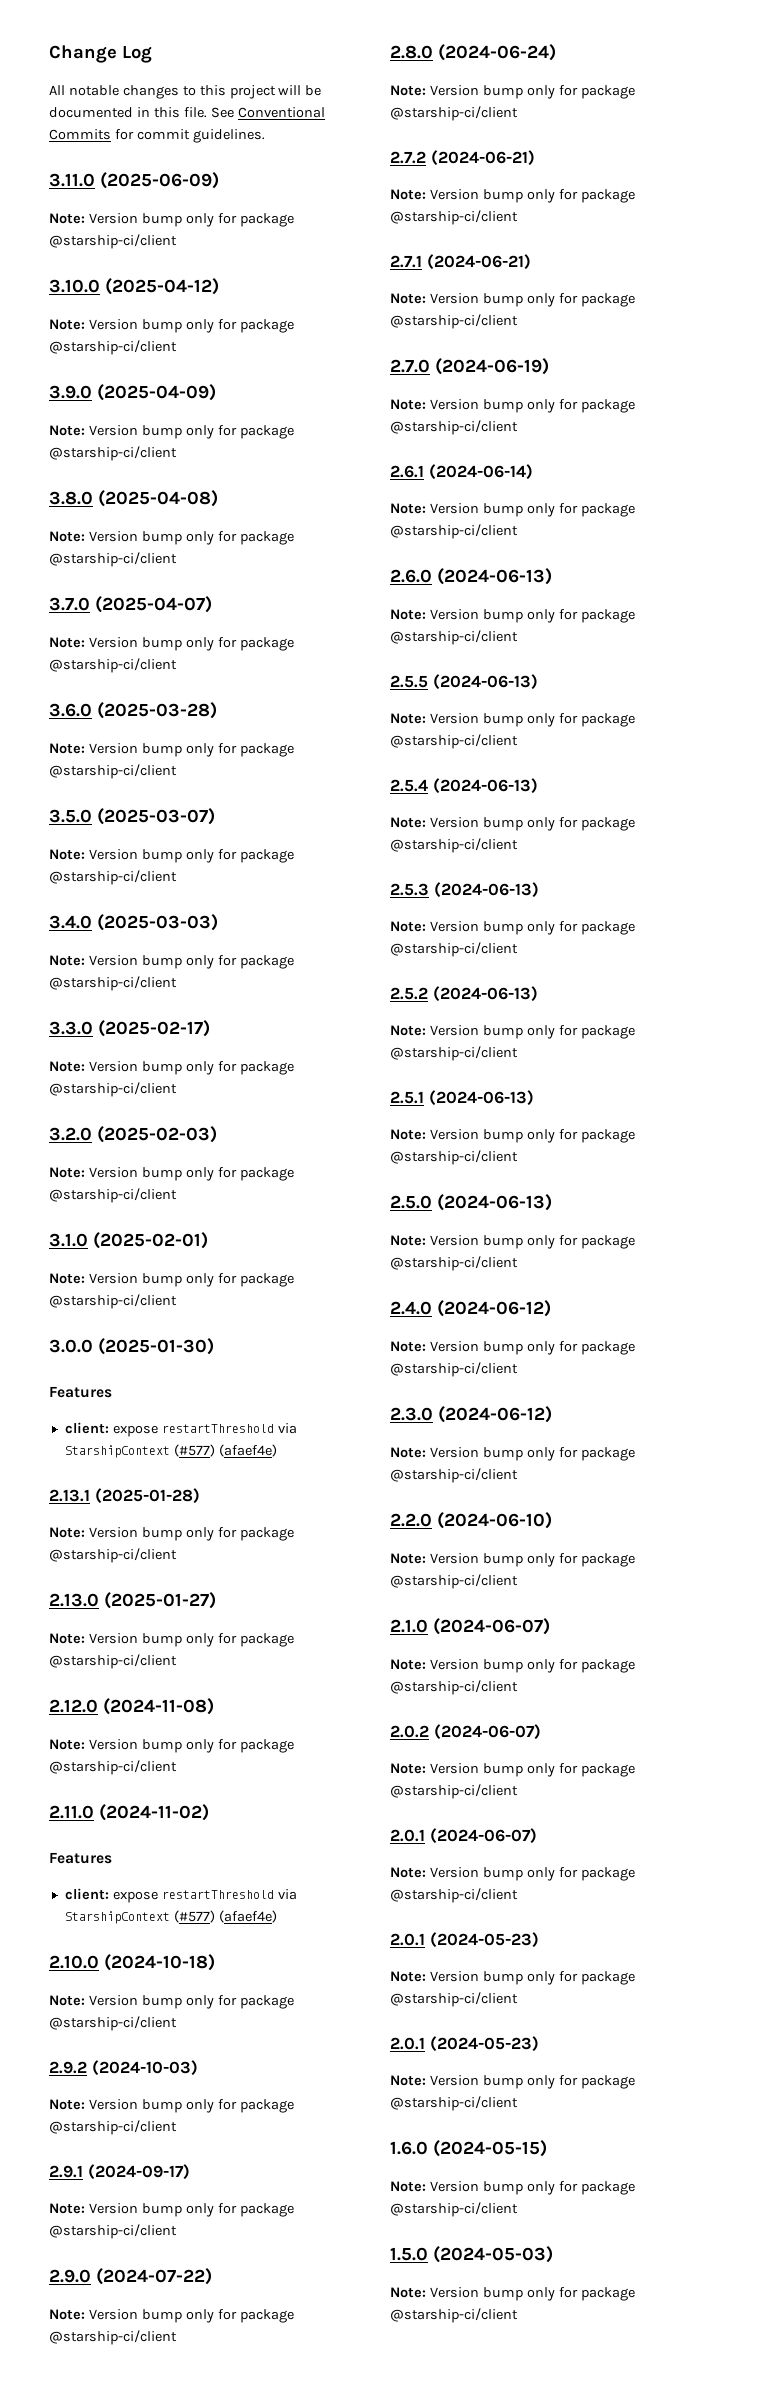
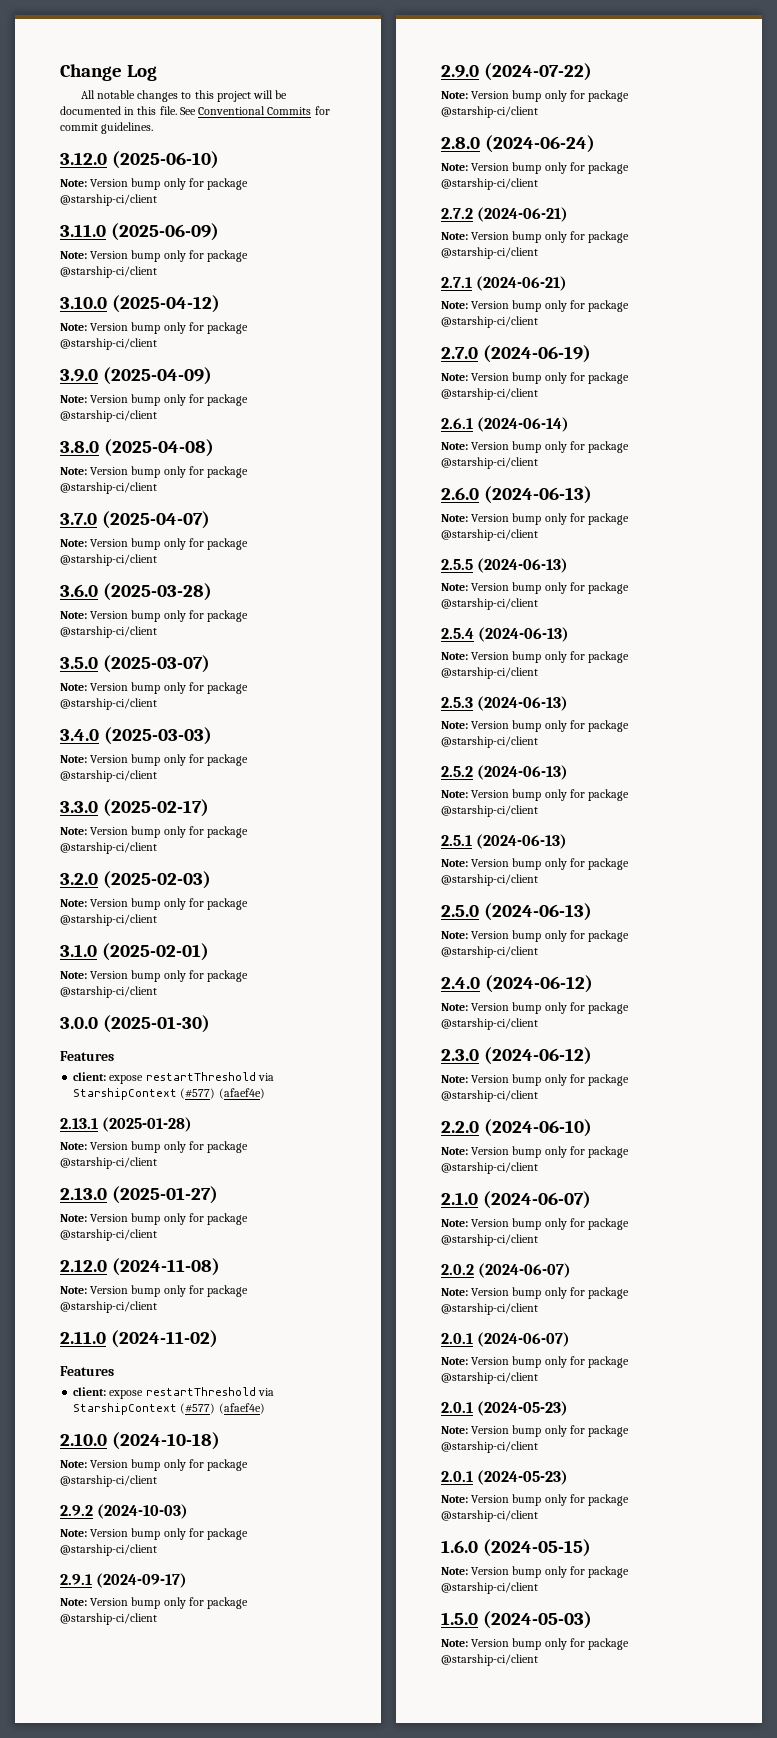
(265, 136) none -> [60,151,219,169] [60,178,249,190] [60,194,157,206] // 3.12.0 (2025-06-10) // Note: Version bump only for package @starship-ci/client

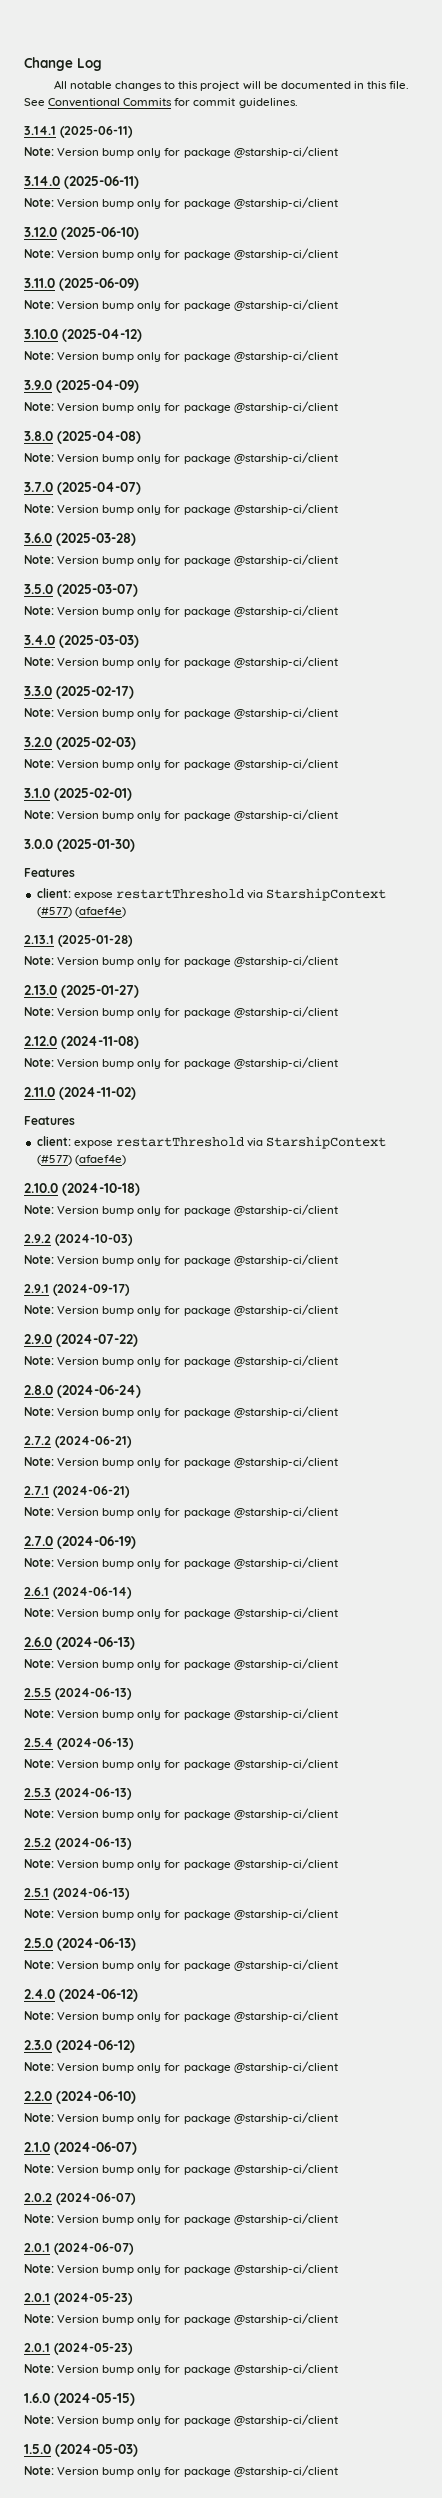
(154, 128) none -> [24,126,133,138] [24,146,338,158] [24,176,139,189] [24,197,338,209] // 3.14.1 (2025-06-11) // Note: Version bump only for package @starship-ci/client // 3.14.0 (2025-06-11) // Note: Version bump only for package @starship-ci/client

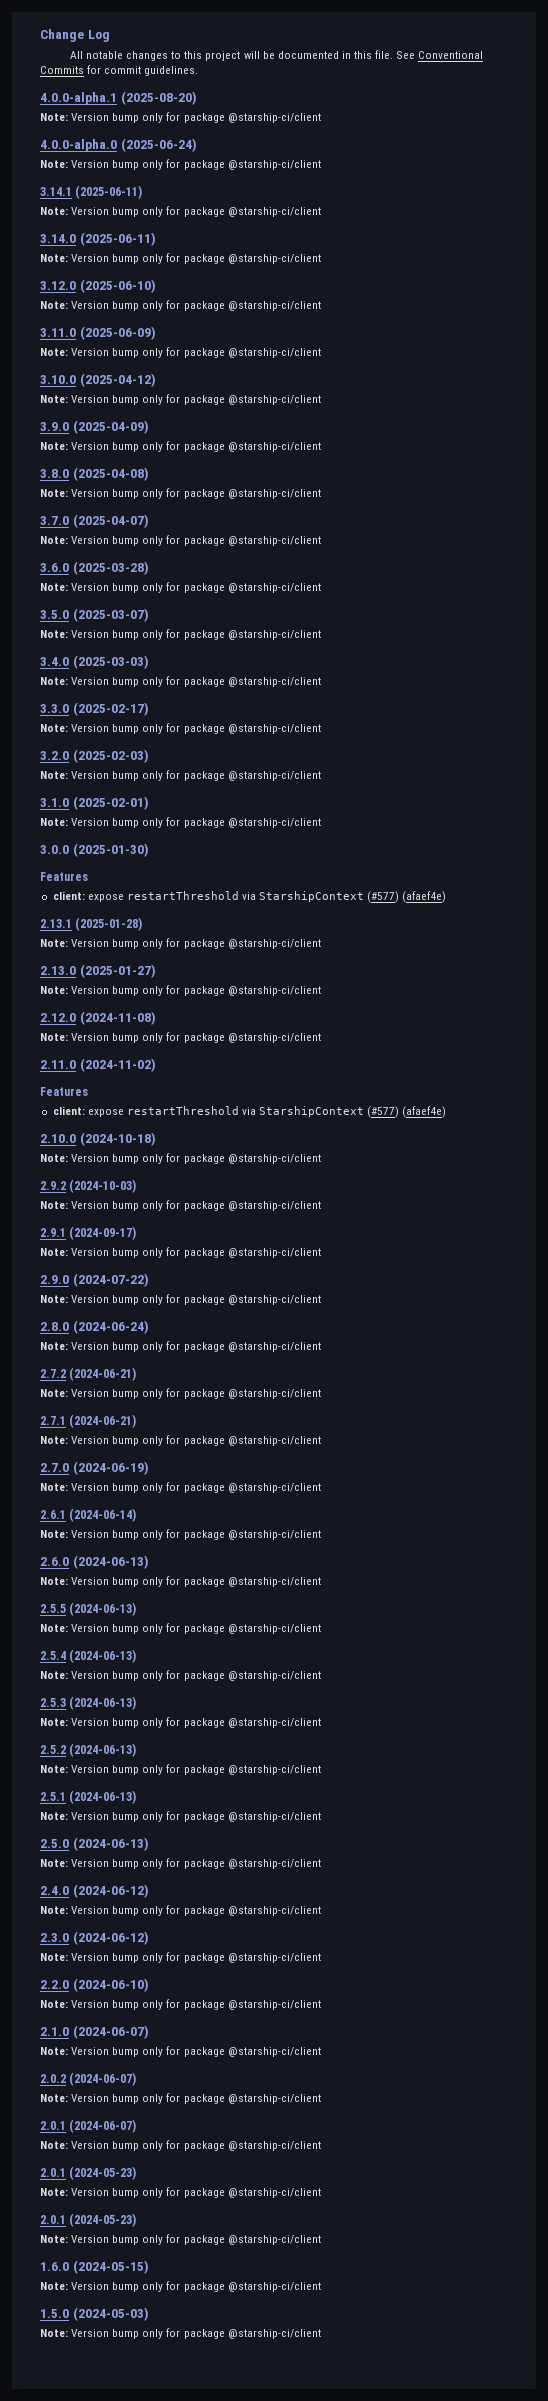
(298, 103) none -> [40,91,197,105] [40,112,321,123] [40,138,197,152] [40,159,321,170] // 4.0.0-alpha.1 (2025-08-20) // Note: Version bump only for package @starship-ci/client // 4.0.0-alpha.0 (2025-06-24) // Note: Version bump only for package @starship-ci/client

